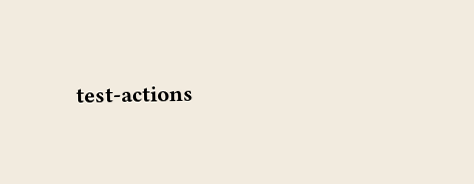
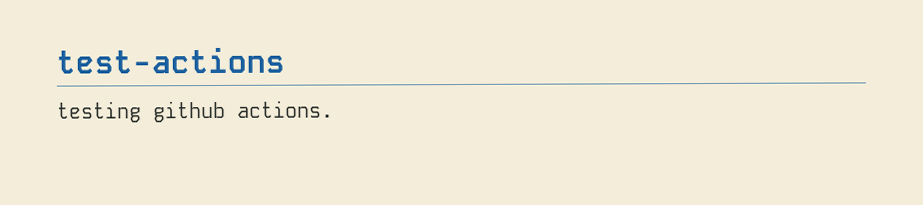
(194, 94) none -> [56,100,334,123] // testing github actions.

